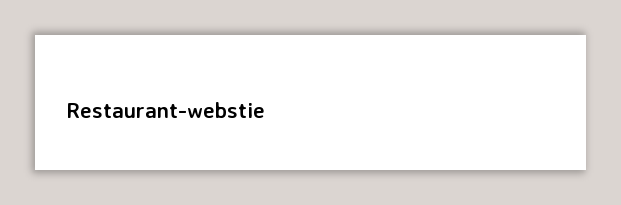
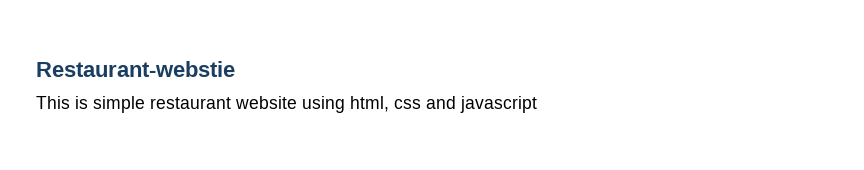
(265, 110) none -> [36,96,537,113] // This is simple restaurant website using html, css and javascript

